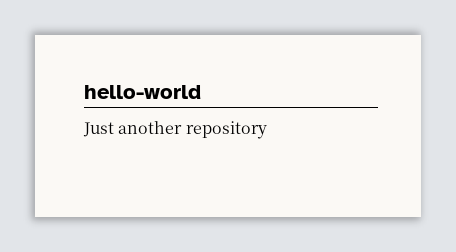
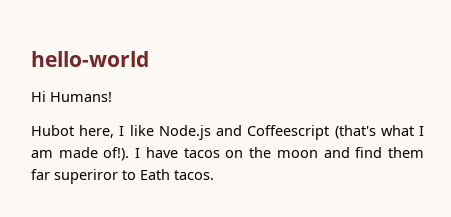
[83,121,267,139] Just another repository -> [31,91,112,102] [31,125,425,140] [31,147,425,161] [31,169,214,184] Hi Humans! // Hubot here, I like Node.js and Coffeescript (that's what I am made of!). I have tacos on the moon and find them far superiror to Eath tacos.

